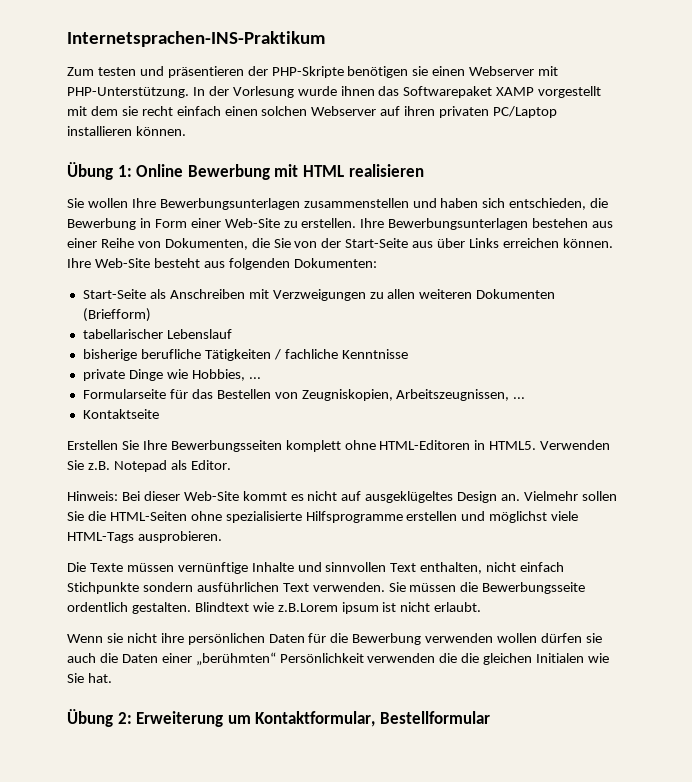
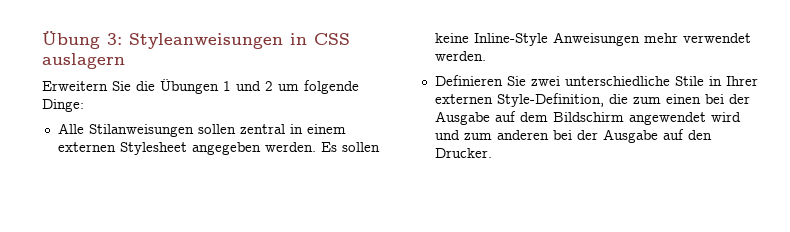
[67,31,325,47] [67,66,559,78] [67,86,602,98] [67,106,558,118] [67,126,186,136] [67,162,424,180] [67,198,609,210] [67,218,614,230] [67,238,613,250] [67,258,377,270] [82,289,556,301] [82,308,151,322] [82,329,232,339] [82,349,408,361] [82,369,261,381] [82,389,526,401] [82,409,159,419] [67,440,611,452] [67,460,231,472] [67,491,617,503] [67,511,579,523] [67,531,222,543] [67,562,565,574] [67,582,586,594] [67,602,482,614] [67,633,602,645] [67,652,610,666] [67,673,112,683] [67,709,490,727] Internetsprachen-INS-Praktikum // Zum testen und präsentieren der PHP-Skripte benötigen sie einen Webserver mit PHP-Unterstützung. In der Vorlesung wurde ihnen das Softwarepaket XAMP vorgestellt mit dem sie recht einfach einen solchen Webserver auf ihren privaten PC/Laptop installieren können. // Übung 1: Online Bewerbung mit HTML realisieren // Sie wollen Ihre Bewerbungsunterlagen zusammenstellen und haben sich entschieden, die Bewerbung in Form einer Web-Site zu erstellen. Ihre Bewerbungsunterlagen bestehen aus einer Reihe von Dokumenten, die Sie von der Start-Seite aus über Links erreichen können. Ihre Web-Site besteht aus folgenden Dokumenten: // Start-Seite als Anschreiben mit Verzweigungen zu allen weiteren Dokumenten (Briefform) // tabellarischer Lebenslauf // bisherige berufliche Tätigkeiten / fachliche Kenntnisse // private Dinge wie Hobbies, ... // Formularseite für das Bestellen von Zeugniskopien, Arbeitszeugnissen, ... // Kontaktseite // Erstellen Sie Ihre Bewerbungsseiten komplett ohne HTML-Editoren in HTML5. Verwenden Sie z.B. Notepad als Editor. // Hinweis: Bei dieser Web-Site kommt es nicht auf ausgeklügeltes Design an. Vielmehr sollen Sie die HTML-Seiten ohne spezialisierte Hilfsprogramme erstellen und möglichst viele HTML-Tags ausprobieren. // Die Texte müssen vernünftige Inhalte und sinnvollen Text enthalten, nicht einfach Stichpunkte sondern ausführlichen Text verwenden. Sie müssen die Bewerbungsseite ordentlich gestalten. Blindtext wie z.B.Lorem ipsum ist nicht erlaubt. // Wenn sie nicht ihre persönlichen Daten für die Bewerbung verwenden wollen dürfen sie auch die Daten einer „berühmten“ Persönlichkeit verwenden die die gleichen Initialen wie Sie hat. // Übung 2: Erweiterung um Kontaktformular, Bestellformular -> [42,31,350,49] [42,53,125,69] [42,79,359,94] [42,99,84,112] [57,123,346,137] [57,142,380,155] [434,32,751,46] [434,51,486,61] [434,75,758,86] [434,93,750,107] [434,111,741,125] [434,129,712,143] [434,148,492,158] Übung 3: Styleanweisungen in CSS auslagern // Erweitern Sie die Übungen 1 und 2 um folgende Dinge: // Alle Stilanweisungen sollen zentral in einem externen Stylesheet angegeben werden. Es sollen keine Inline-Style Anweisungen mehr verwendet werden. // Definieren Sie zwei unterschiedliche Stile in Ihrer externen Style-Definition, die zum einen bei der Ausgabe auf dem Bildschirm angewendet wird und zum anderen bei der Ausgabe auf den Drucker.

